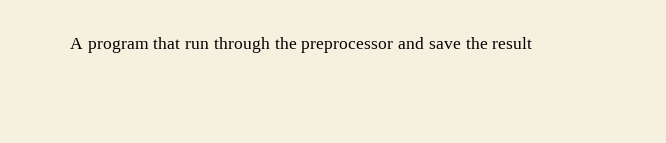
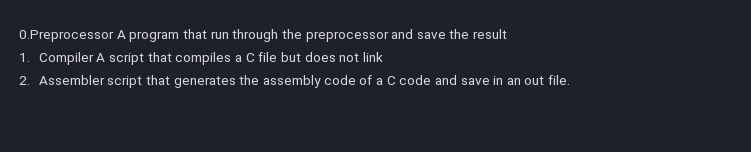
(70, 43) none -> [19,30,114,42] 0.Preprocessor
(533, 43) none -> [19,52,383,65] [19,75,571,88] // 1. Compiler A script that compiles a C file but does not link // 2. Assembler script that generates the assembly code of a C code and save in an out file.

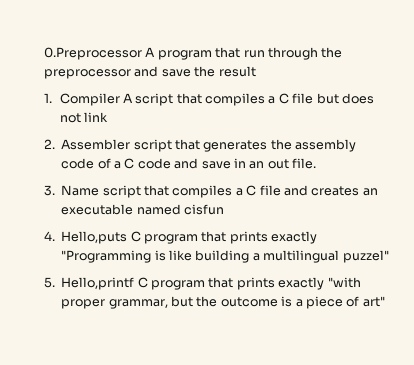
(571, 80) none -> [44,185,378,198] [61,204,224,215] [44,231,318,244] [61,250,389,263] [44,277,361,290] [61,296,385,309] // 3. Name script that compiles a C file and creates an executable named cisfun // 4. Hello,puts C program that prints exactly "Programming is like building a multilingual puzzel" // 5. Hello,printf C program that prints exactly "with proper grammar, but the outcome is a piece of art"

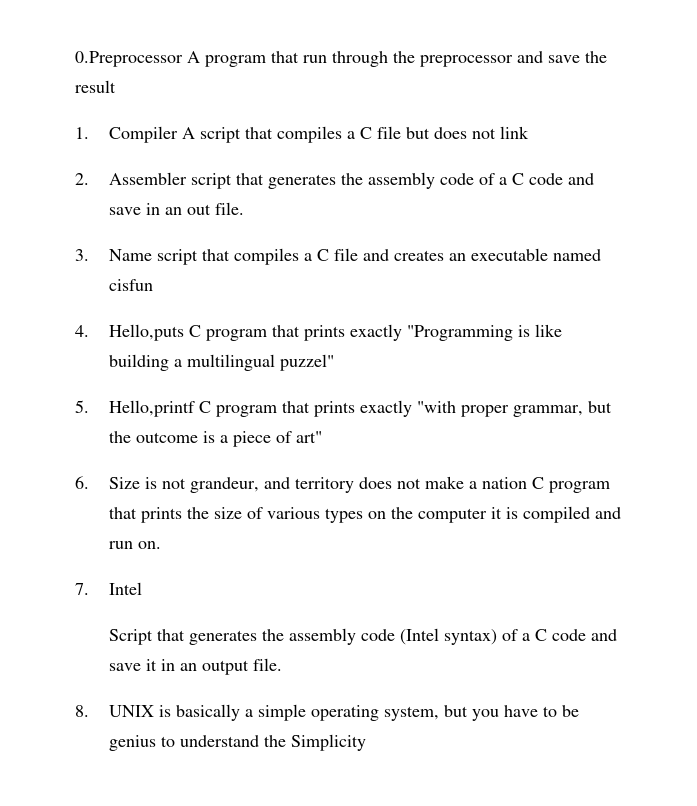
(385, 301) none -> [75,476,611,493] [109,506,622,523] [109,541,162,549] [75,582,143,595] [109,628,618,645] [109,658,283,675] [75,704,580,721] [109,734,367,751] // 6. Size is not grandeur, and territory does not make a nation C program that prints the size of various types on the computer it is compiled and run on. // 7. Intel // Script that generates the assembly code (Intel syntax) of a C code and save it in an output file. // 8. UNIX is basically a simple operating system, but you have to be genius to understand the Simplicity

